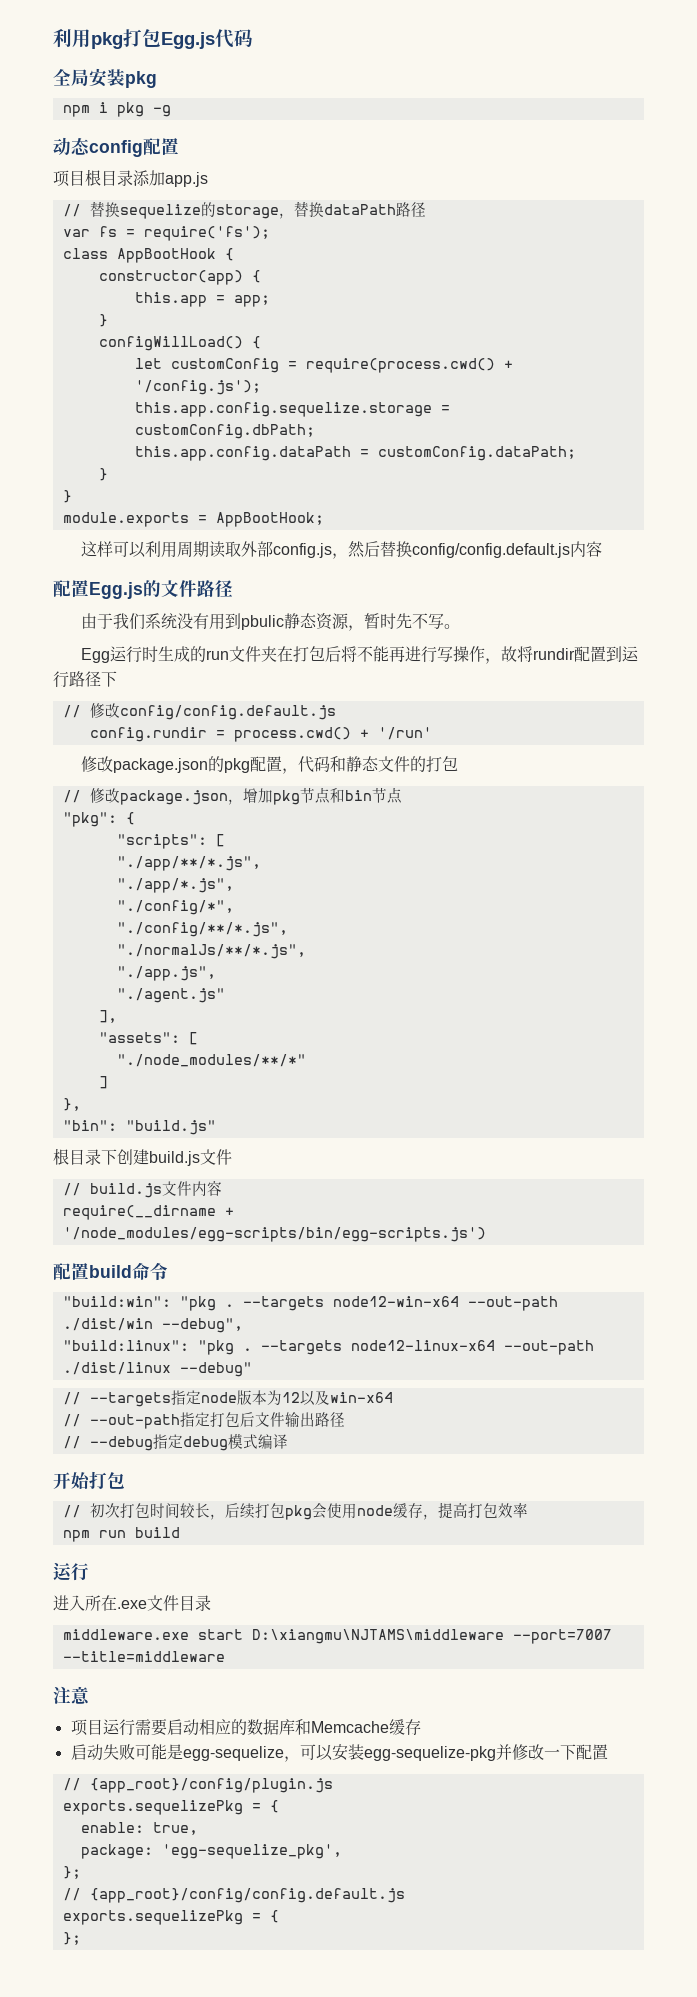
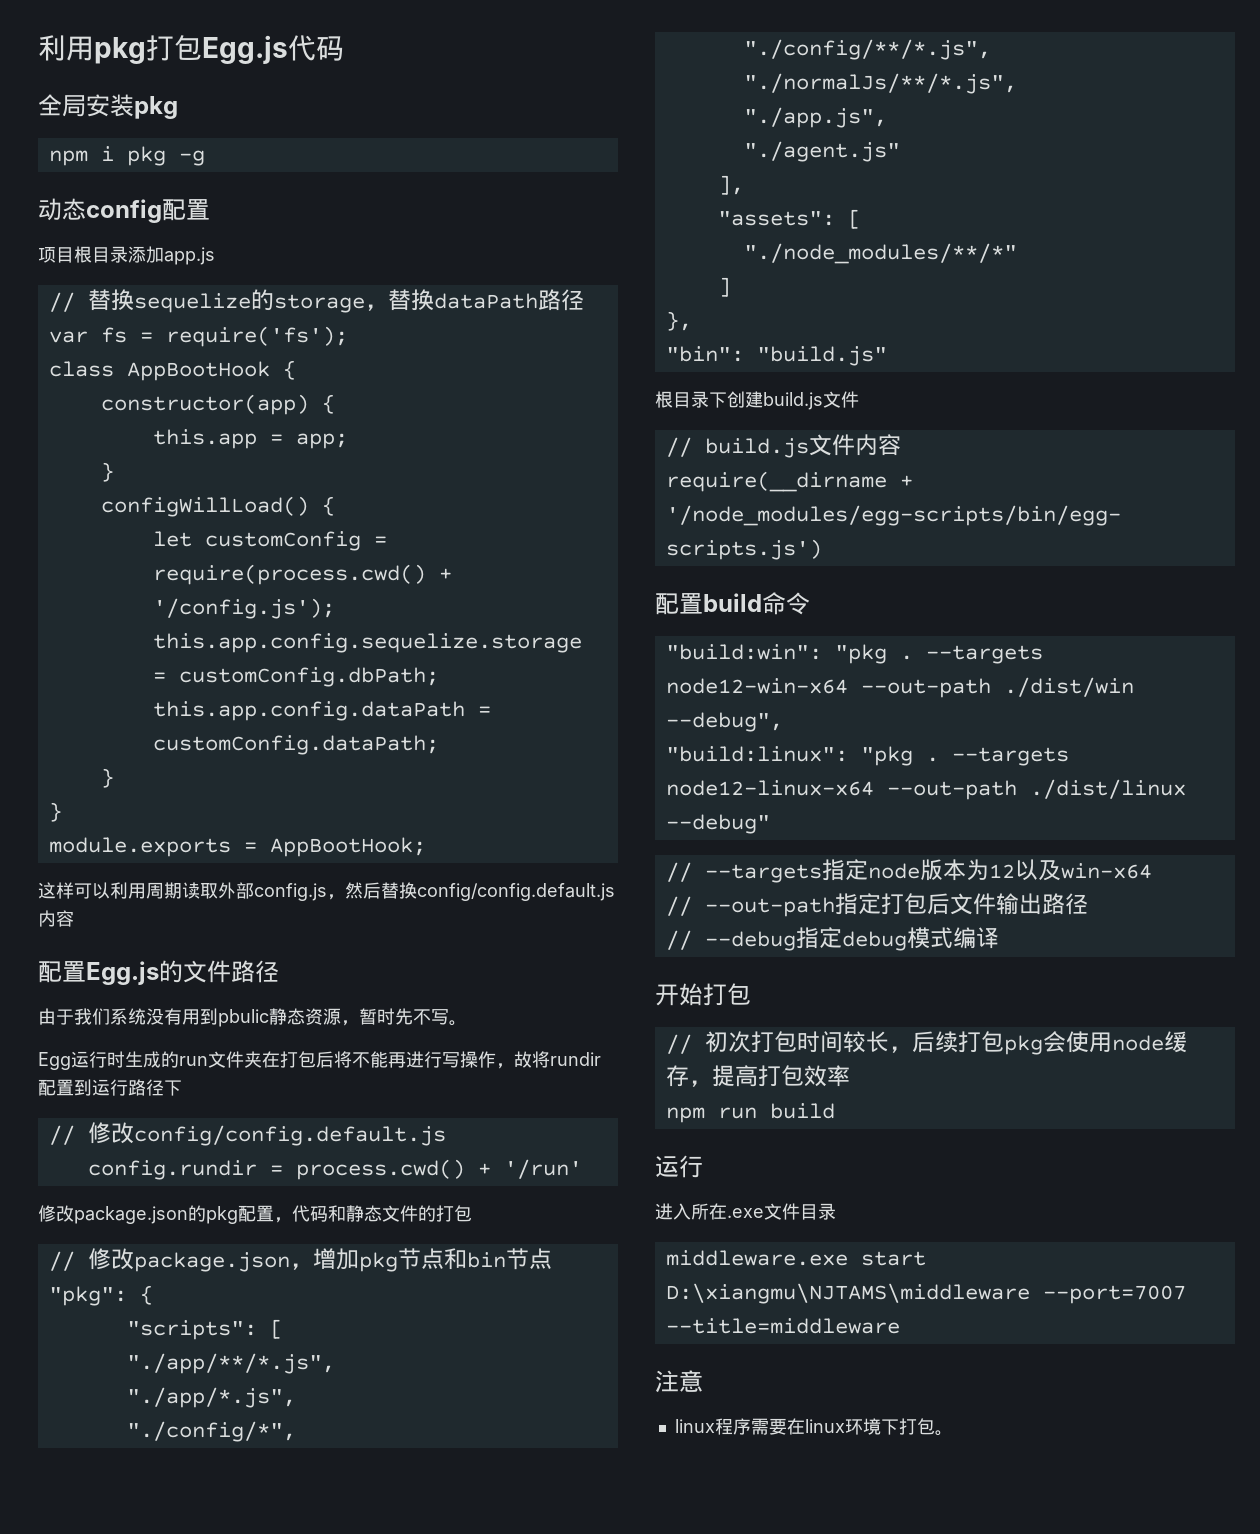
[70,1719,421,1736] [70,1744,608,1762] [62,1778,333,1793] [62,1800,279,1815] [80,1822,198,1835] [80,1844,342,1859] [62,1866,81,1879] [62,1888,405,1903] [62,1910,279,1925] [62,1932,81,1945] 项目运行需要启动相应的数据库和Memcache缓存 // 启动失败可能是egg-sequelize，可以安装egg-sequelize-pkg并修改一下配置 // // {app_root}/config/plugin.js // exports.sequelizePkg = { // enable: true, // package: 'egg-sequelize_pkg', // }; // // {app_root}/config/config.default.js // exports.sequelizePkg = { // }; -> [674,1418,953,1436] linux程序需要在linux环境下打包。

